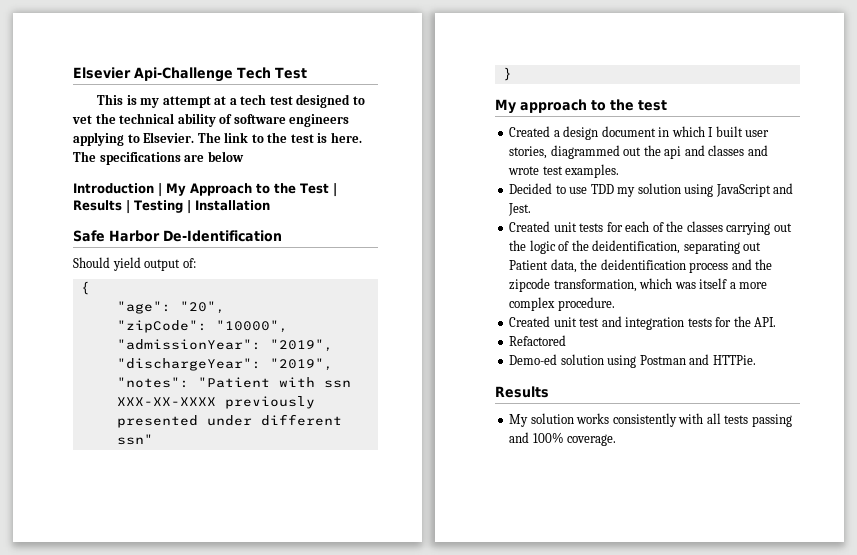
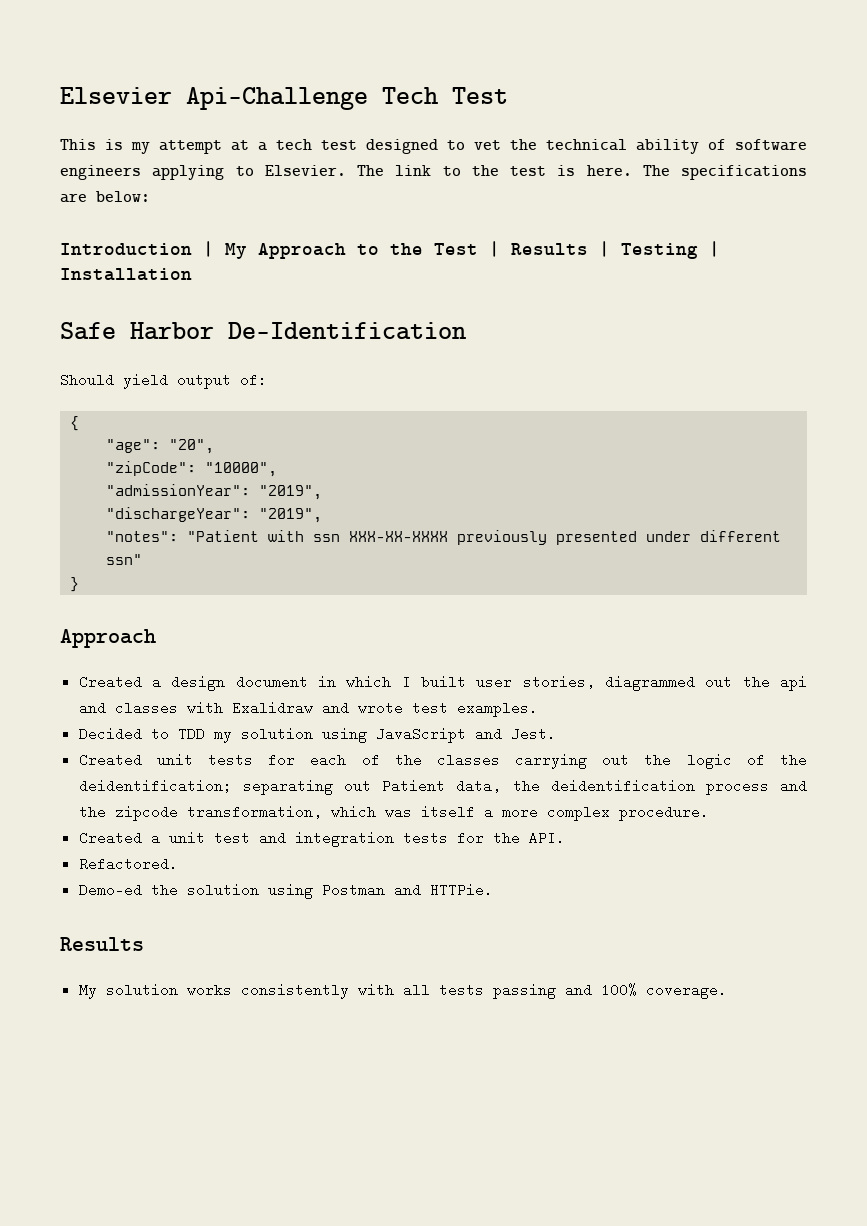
[207,151,244,162] below -> [96,191,150,202] below:
[495,99,667,114] My approach to the test -> [60,629,156,648] Approach
(745, 150) none -> [186,701,313,715] with Exalidraw
[569,187,588,194] use -> (169, 734) none
[592,240,681,254] deidentification, -> [78,779,232,793] deidentification;
(551, 321) none -> [150,831,160,845] a
[509,335,567,346] Refactored -> [78,857,178,871] Refactored.
(558, 359) none -> [150,883,178,897] the

